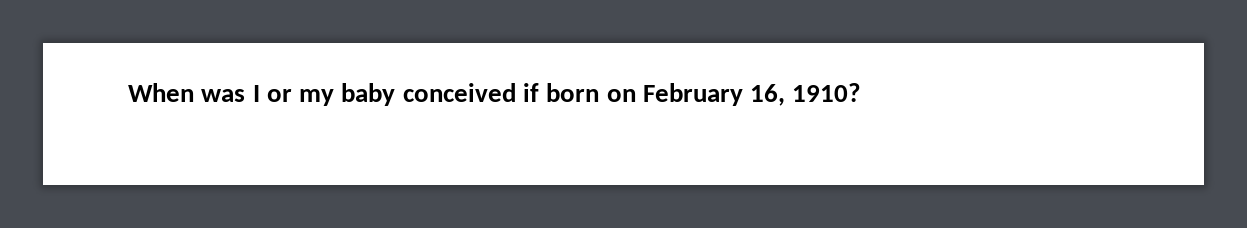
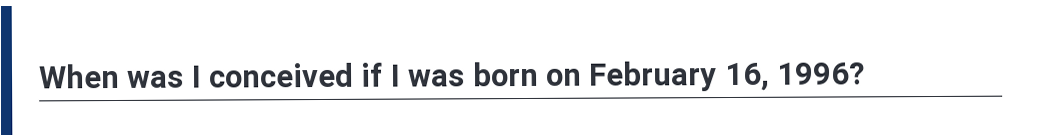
[266,83,540,106] or my baby conceived if -> [208,62,466,88] conceived if I was
[792,83,862,102] 1910? -> [776,62,866,85] 1996?

